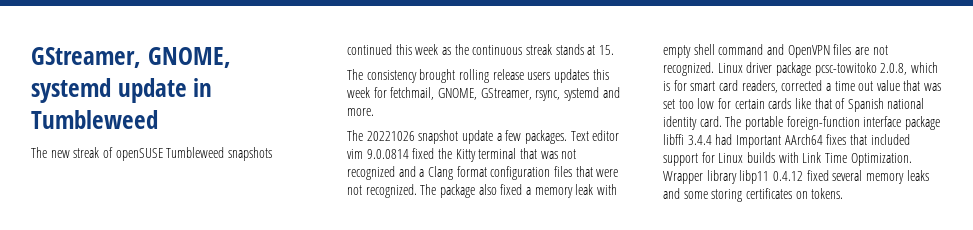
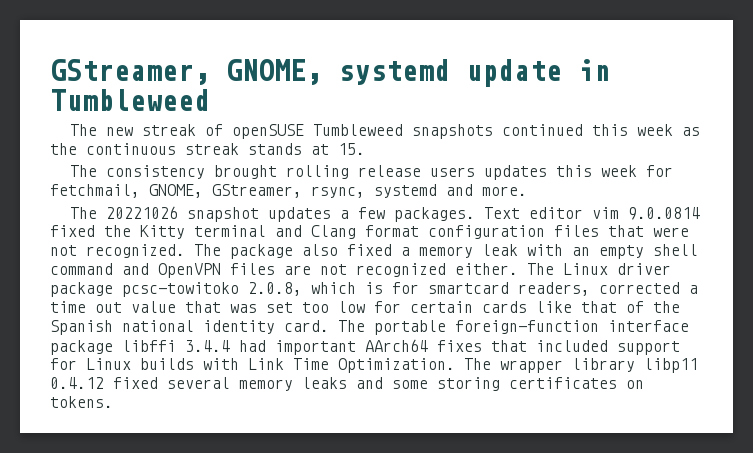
[461,130,493,144] update -> [268,207,332,222] updates
[519,148,577,159] [347,166,425,180] that was not recognized and a -> [275,225,302,237] and
(617, 189) none -> [572,247,590,256] an
[663,62,714,76] recognized. -> [356,263,554,277] recognized either. The
[690,80,738,91] smart card -> [428,282,509,294] smartcard
(846, 103) none -> [653,301,680,313] the
[735,135,781,148] Important -> [275,340,356,355] important
[663,171,703,184] Wrapper -> [464,358,563,373] The wrapper

